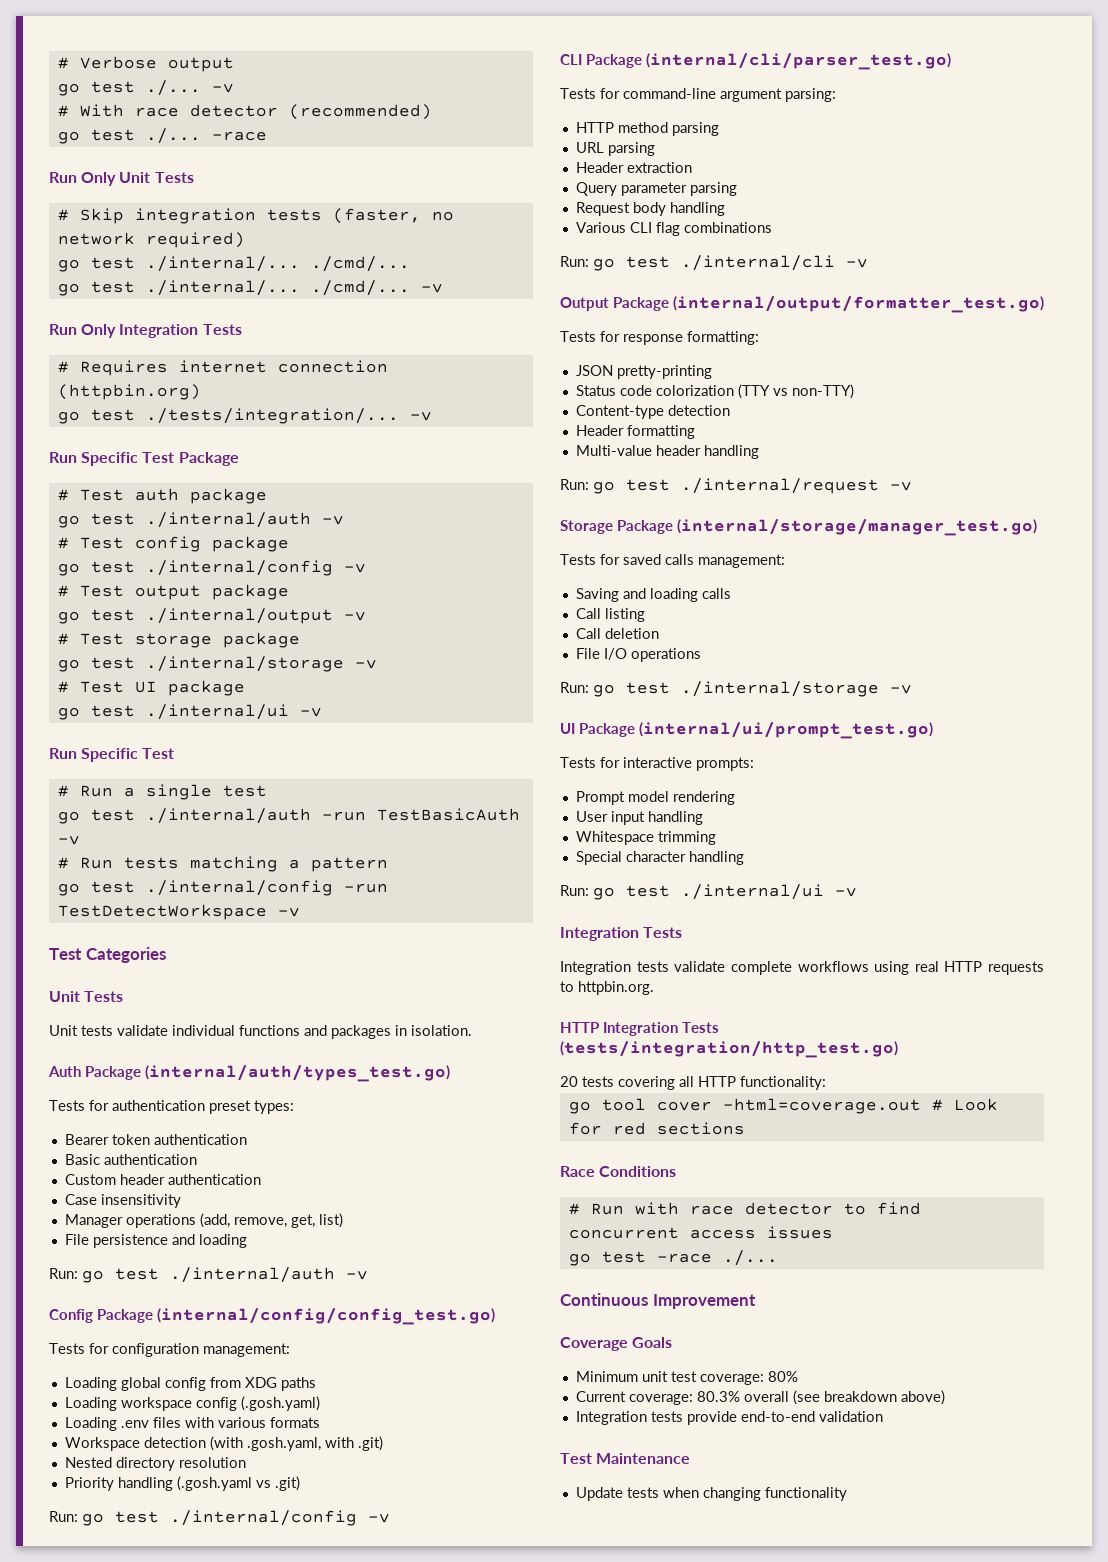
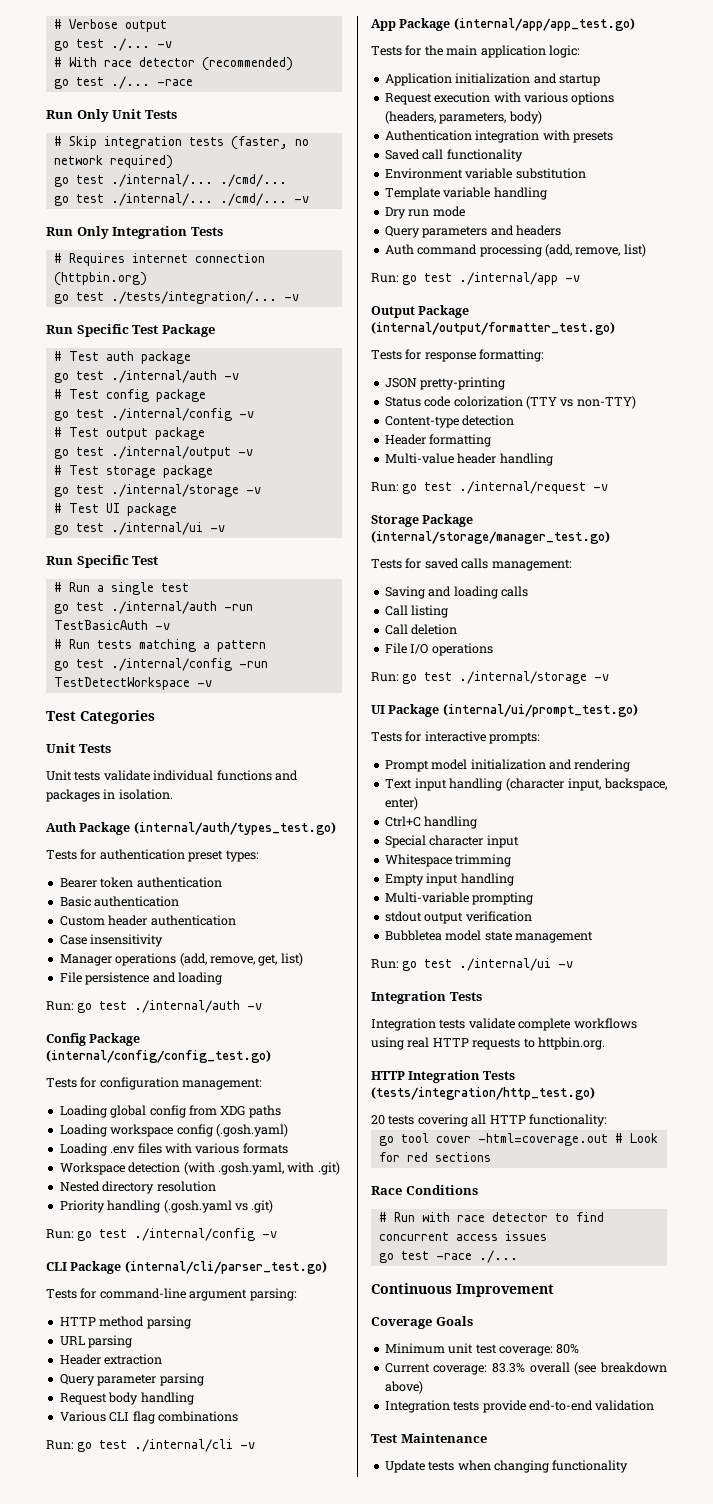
(868, 263) none -> [371,18,635,31] [371,45,580,58] [384,73,600,86] [384,92,615,105] [384,111,542,124] [384,130,613,143] [384,149,523,162] [384,168,586,179] [384,187,547,200] [384,206,465,219] [384,225,561,238] [384,244,646,257] [371,272,581,285] // App Package (internal/app/app_test.go) // Tests for the main application logic: // Application initialization and startup // Request execution with various options (headers, parameters, body) // Authentication integration with presets // Saved call functionality // Environment variable substitution // Template variable handling // Dry run mode // Query parameters and headers // Auth command processing (add, remove, list) // Run: go test ./internal/app -v
(669, 796) none -> [470,759,572,770] initialization and
[575,811,703,825] User input handling -> [384,778,667,791] [384,797,418,810] [384,816,478,829] [384,835,519,848] Text input handling (character input, backspace, enter) // Ctrl+C handling // Special character input
[575,851,744,865] Special character handling -> [384,873,514,886] [384,892,534,905] [384,911,532,924] [384,930,593,943] Empty input handling // Multi-variable prompting // stdout output verification // Bubbletea model state management
[696,1391,740,1402] 80.3% -> [492,1363,526,1373] 83.3%

